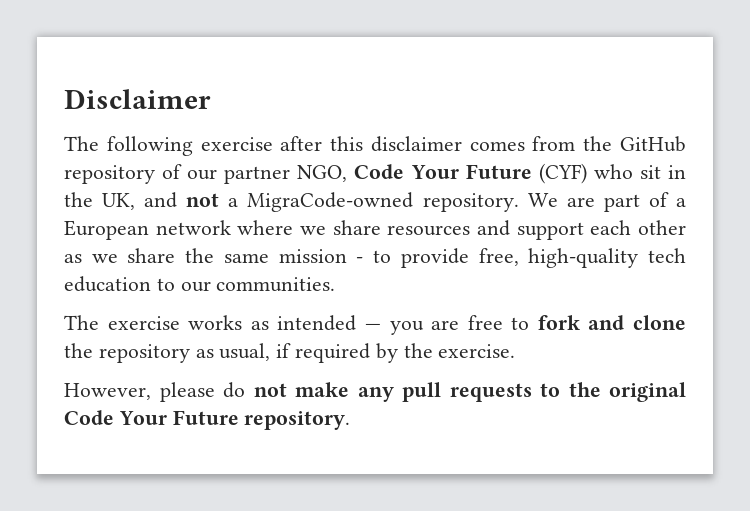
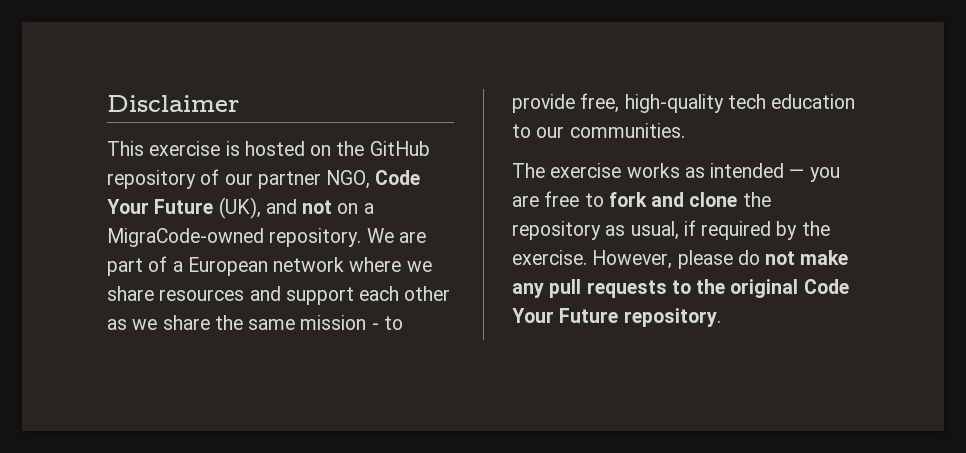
[64,136,576,156] The following exercise after this disclaimer comes from -> [107,141,332,156] This exercise is hosted on
[538,163,686,184] [64,192,136,210] (CYF) who sit in the UK, -> [218,197,261,219] (UK),
(220, 200) none -> [337,203,359,214] on
(516, 351) // -> (587, 257) none

